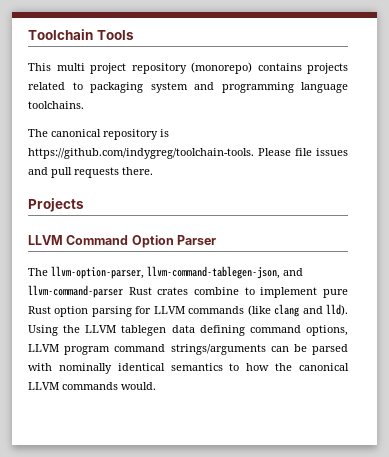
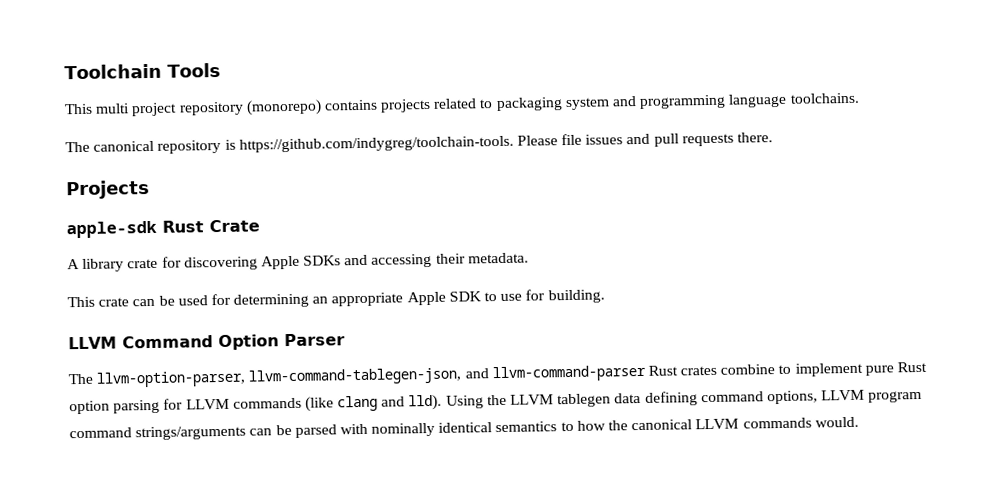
(84, 205) none -> [66,219,260,239] [67,252,529,272] [67,289,605,308] // apple-sdk Rust Crate // A library crate for discovering Apple SDKs and accessing their metadata. // This crate can be used for determining an appropriate Apple SDK to use for building.

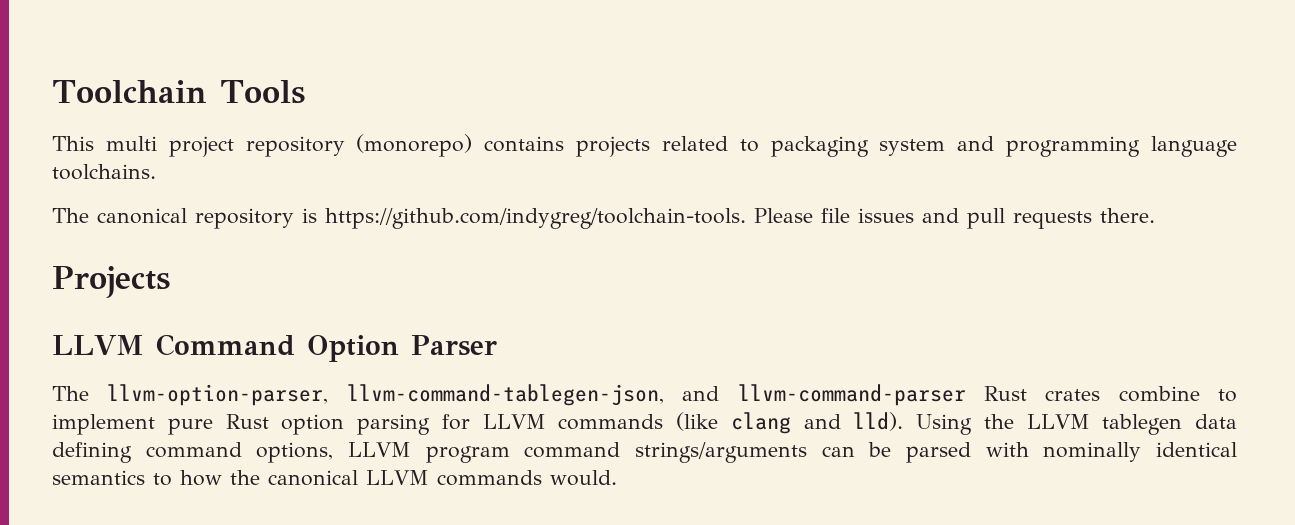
[66,219,260,239] [67,252,529,272] [67,289,605,308] // apple-sdk Rust Crate // A library crate for discovering Apple SDKs and accessing their metadata. // This crate can be used for determining an appropriate Apple SDK to use for building. -> (170, 282) none

